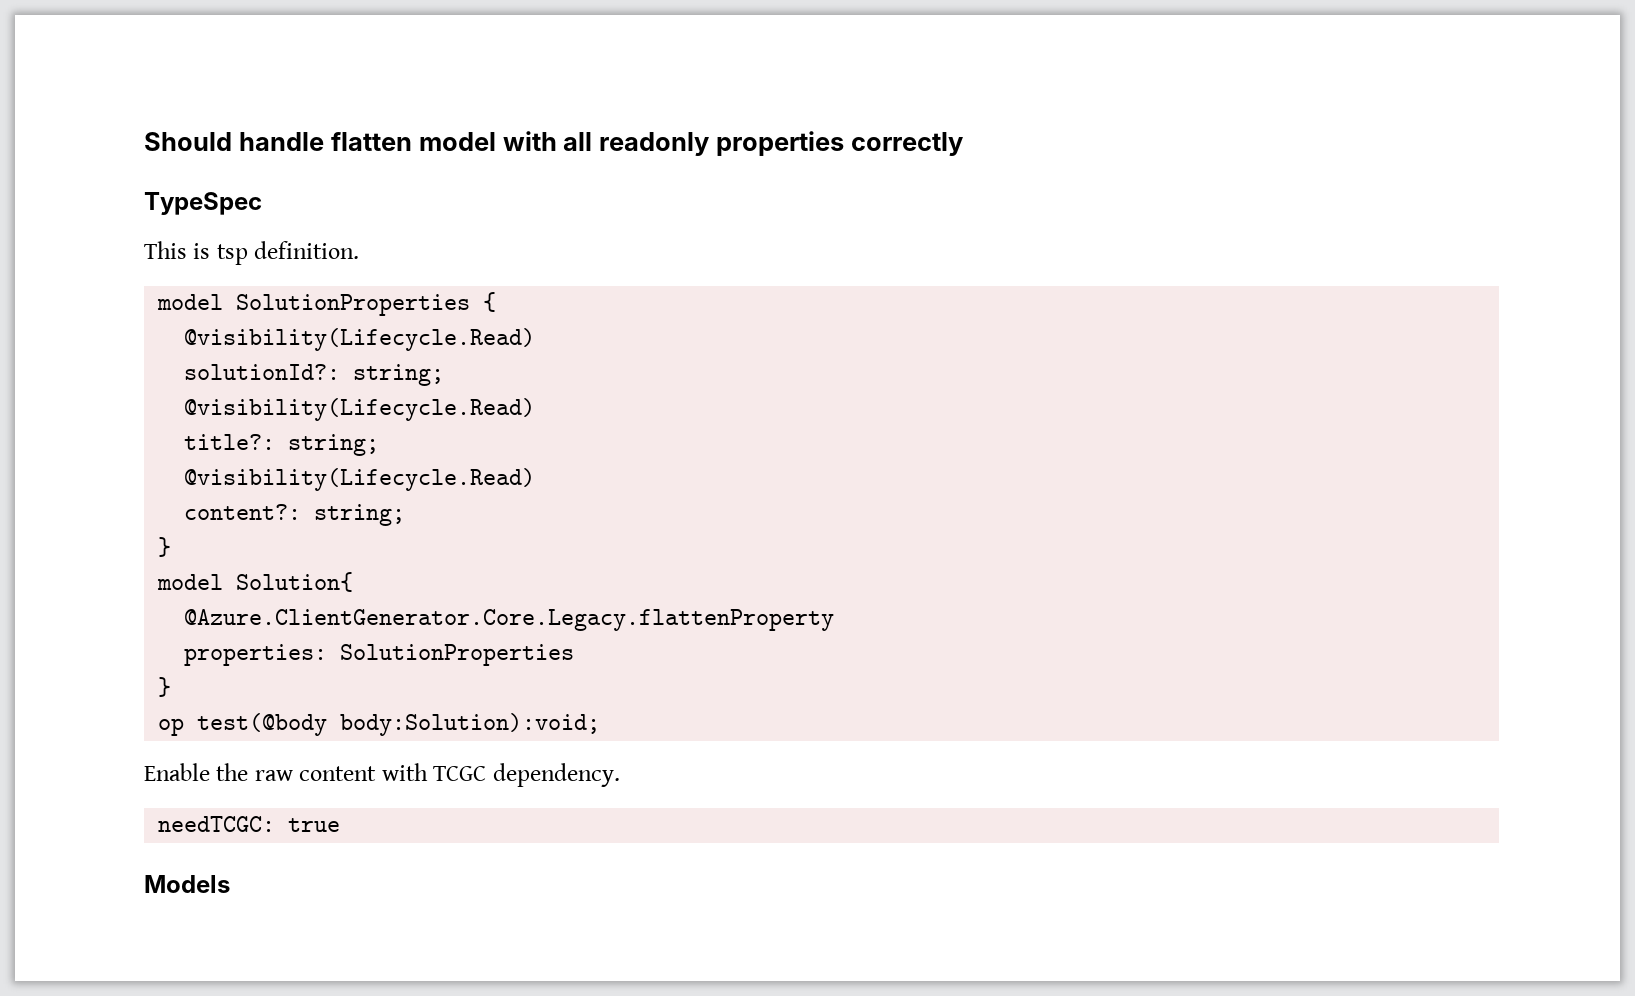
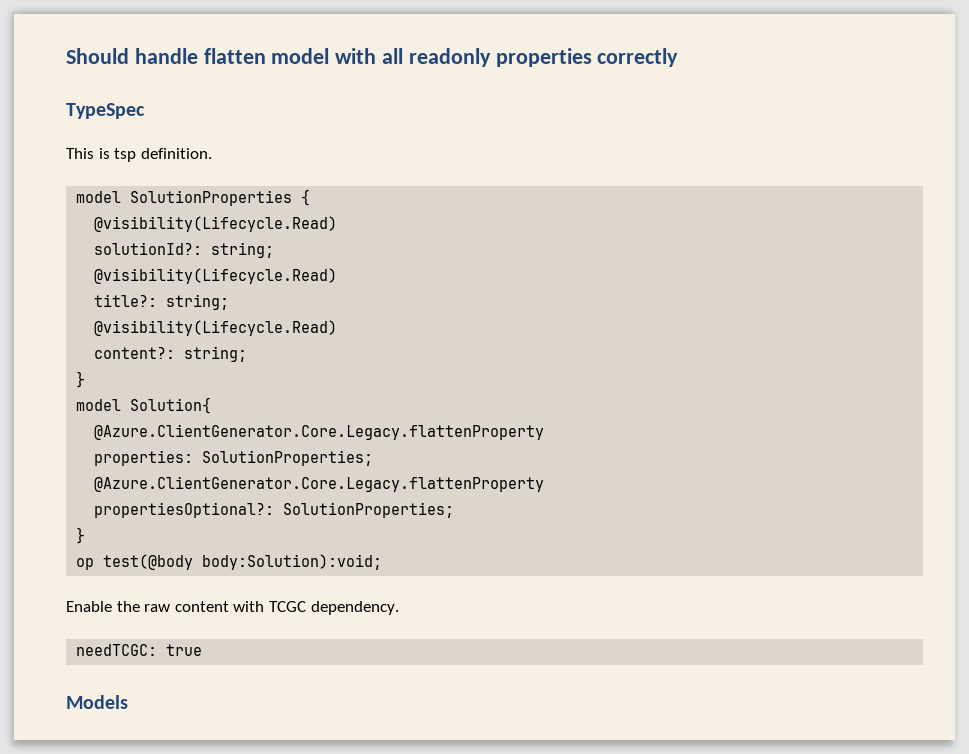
[340,644,575,666] SolutionProperties -> [202,450,374,466] [94,476,545,492] [94,502,455,518] SolutionProperties; // @Azure.ClientGenerator.Core.Legacy.flattenProperty // propertiesOptional?: SolutionProperties;

